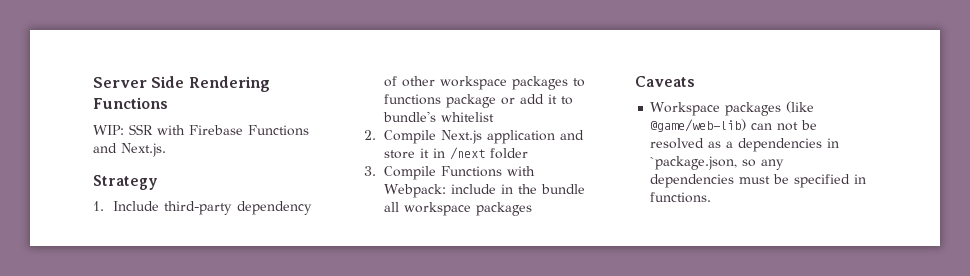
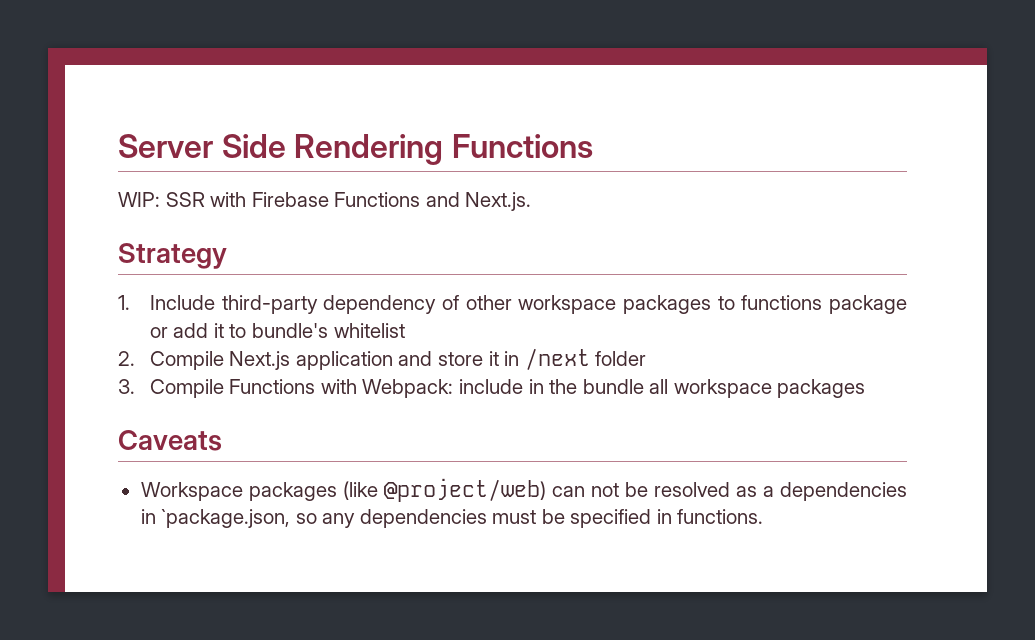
[650,119,747,132] @game/web-lib) -> [383,478,546,502] @project/web)

